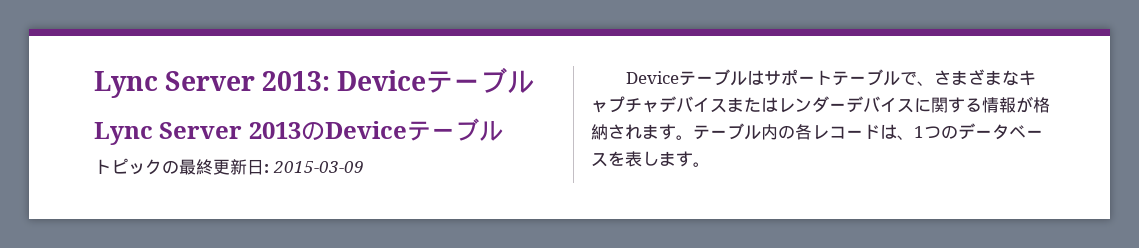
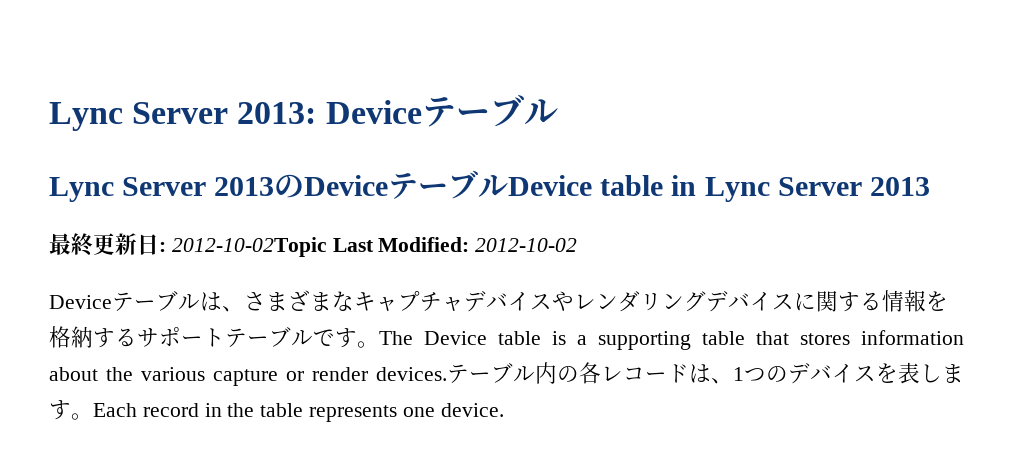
[94,158,364,175] // トピックの最終更新日: 2015-03-09 -> [508,175,930,202] [49,233,578,257] Device table in Lync Server 2013 // 最終更新日: 2012-10-02Topic Last Modified: 2012-10-02
[763,69,917,86] サポートテーブルで -> (222, 301) none
[727,96,846,113] またはレンダー -> [552,291,706,312] やレンダリング
[1016,96,1050,113] [591,124,693,140] が格納されます。 -> [926,291,948,311] [49,326,964,350] [49,367,447,386] を格納するサポートテーブルです。The Device table is a supporting table that stores information about the various capture or render devices.
[975,124,1043,140] ータベー -> [810,364,854,383] バイ
(710, 164) none -> [93,403,504,422] Each record in the table represents one device.

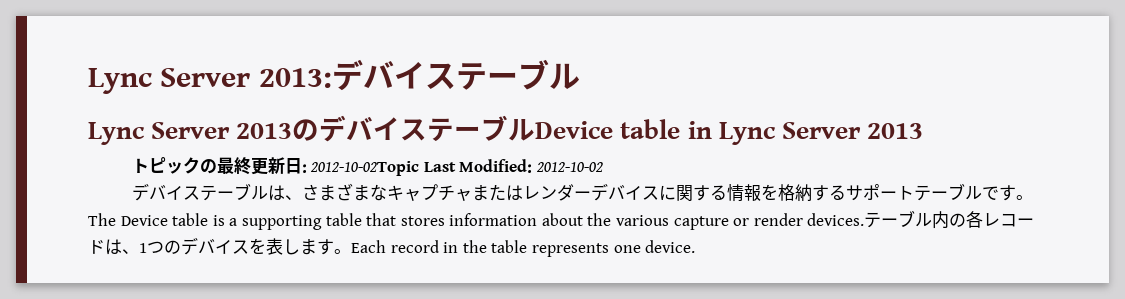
[325,100,422,124] Device -> [331,59,456,91] デバイス
[304,175,389,196] Device -> [319,115,428,142] デバイス
(930, 186) none -> [131,157,217,174] トピックの
[49,295,112,309] Device -> [131,183,200,201] デバイス
[464,291,706,312] デバイスやレンダリング -> [471,184,591,201] またはレンダー

